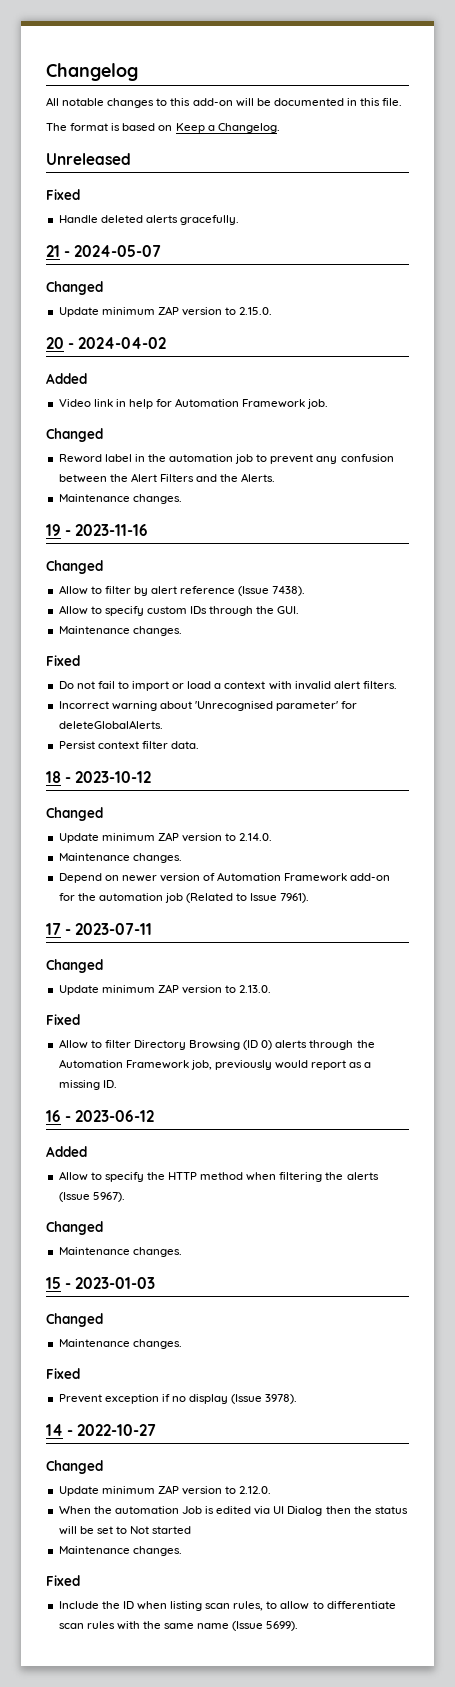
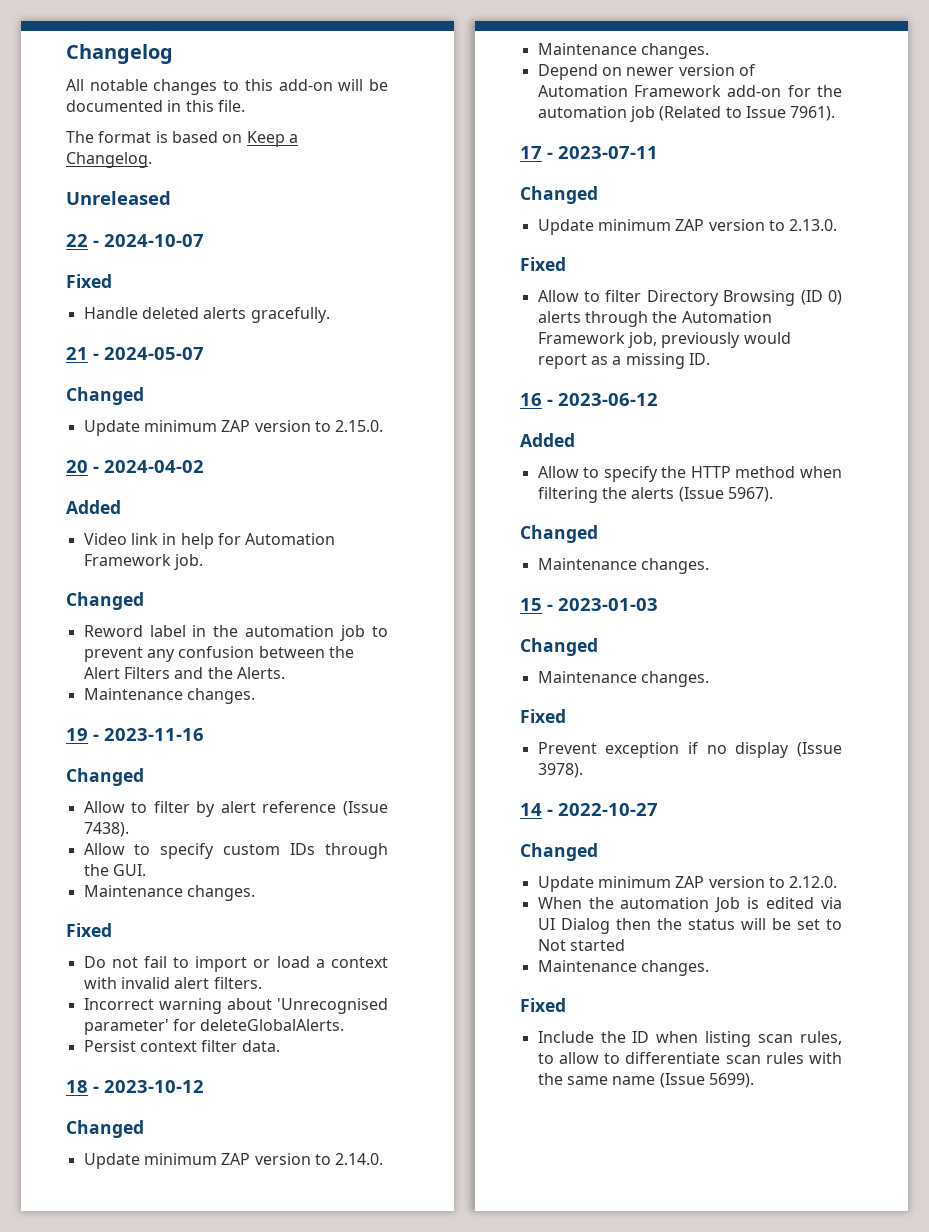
(131, 159) none -> [66,234,204,247] // 22 - 2024-10-07

